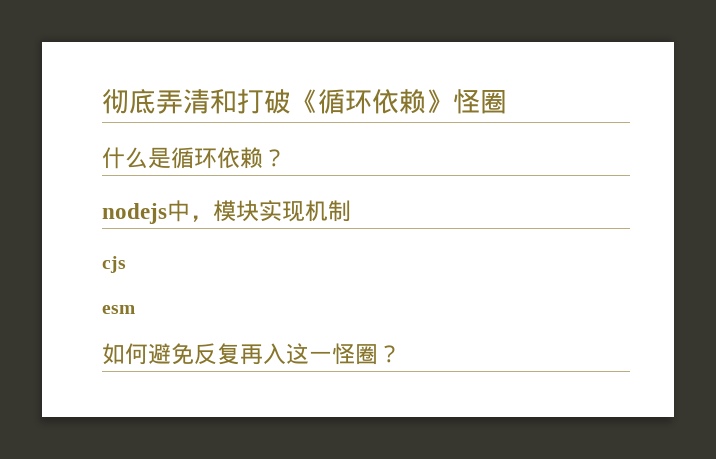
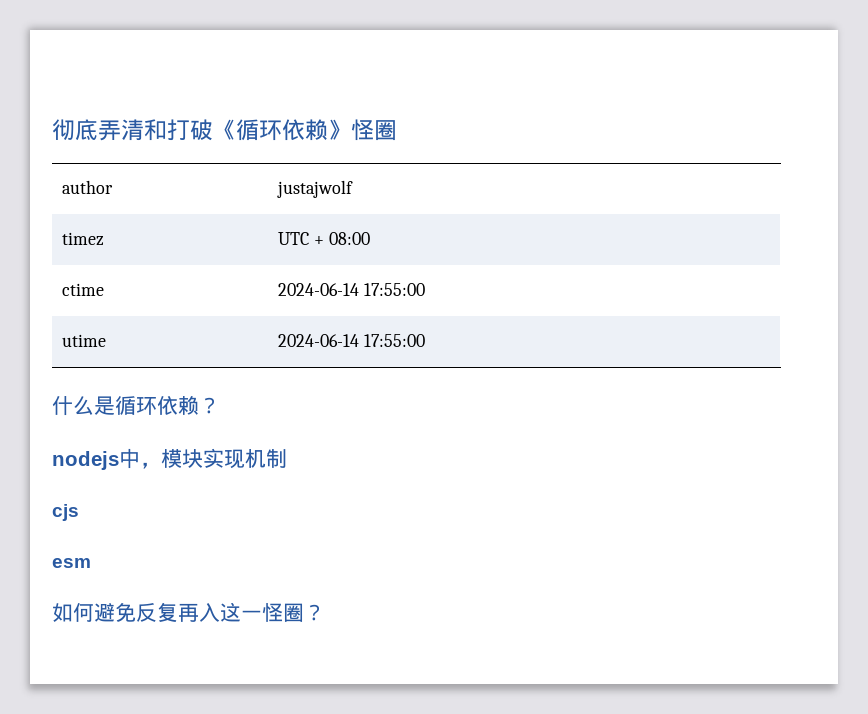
(507, 102) none -> [62,180,114,194] [277,180,354,198] [62,232,105,246] [278,232,371,245] [62,283,105,296] [278,283,426,296] [62,334,107,347] [278,334,426,347] // author | justajwolf // timez | UTC + 08:00 // ctime | 2024-06-14 17:55:00 // utime | 2024-06-14 17:55:00

